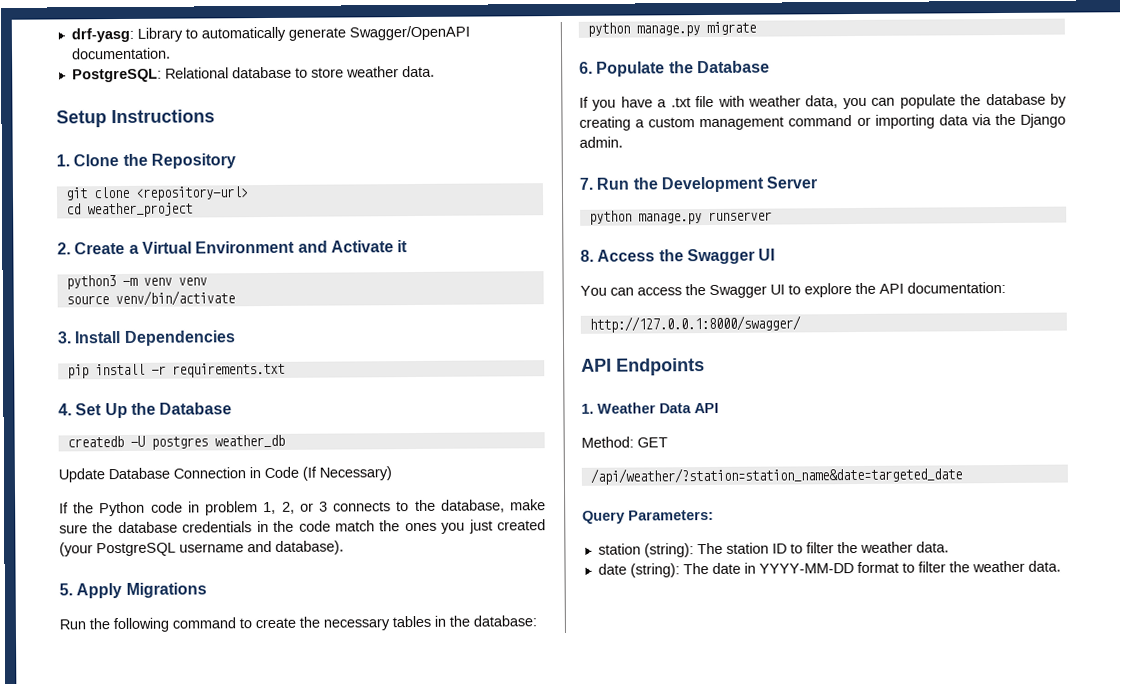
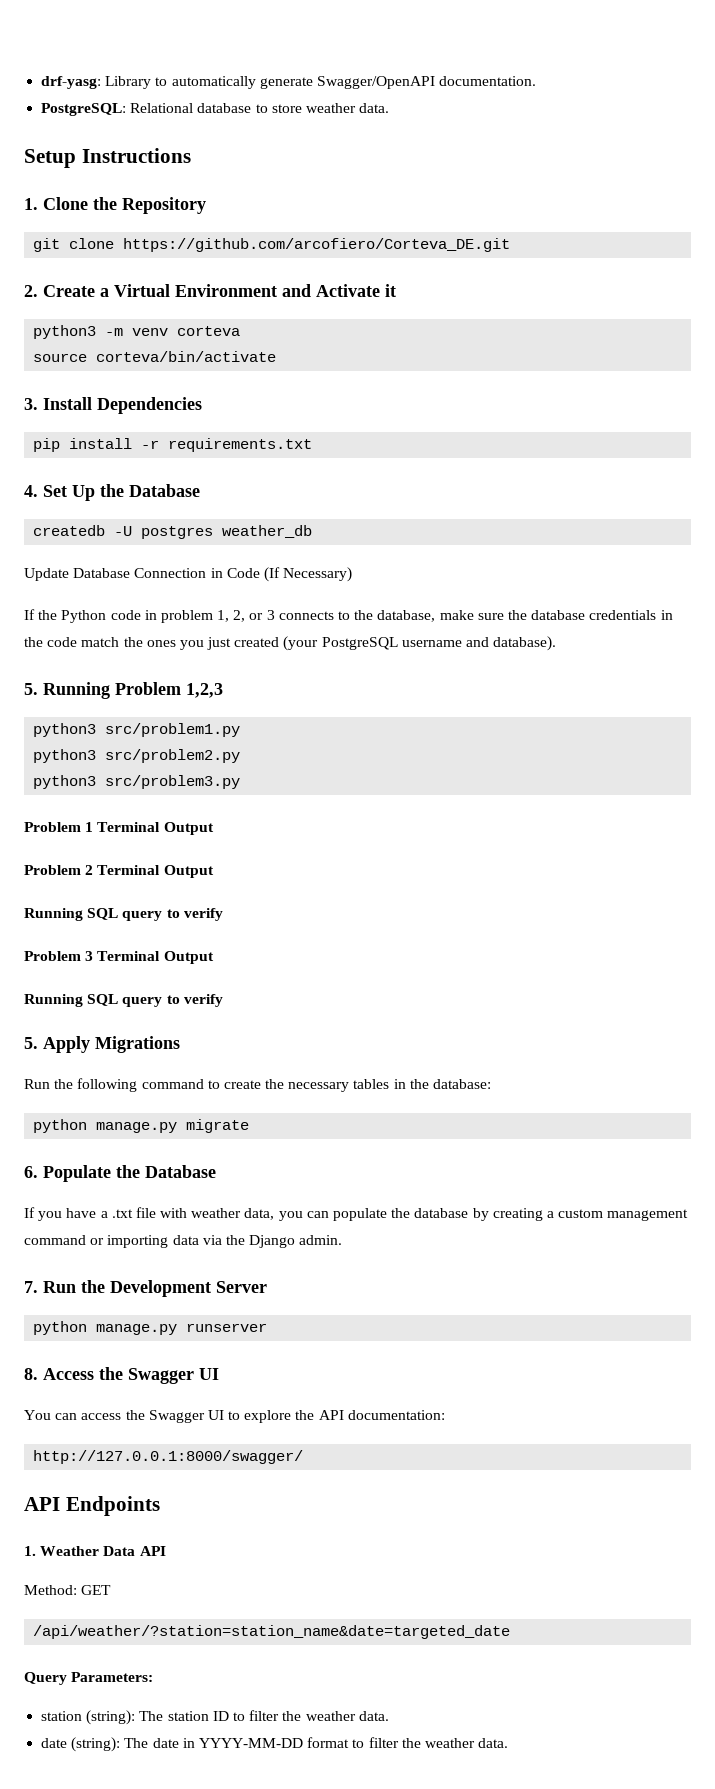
[134,186,249,201] [65,202,193,218] <repository-url> // cd weather_project -> [123,238,511,252] https://github.com/arcofiero/Corteva_DE.git
[177,277,207,286] venv -> [177,326,241,336] corteva
[114,290,235,307] venv/bin/activate -> [96,351,277,362] corteva/bin/activate
(344, 547) none -> [24,682,223,699] [33,723,241,737] [33,749,241,763] [33,775,241,789] [24,822,214,835] [24,865,214,878] [24,908,223,921] [24,951,214,964] [24,994,223,1007] // 5. Running Problem 1,2,3 // python3 src/problem1.py // python3 src/problem2.py // python3 src/problem3.py // Problem 1 Terminal Output // Problem 2 Terminal Output // Running SQL query to verify // Problem 3 Terminal Output // Running SQL query to verify

